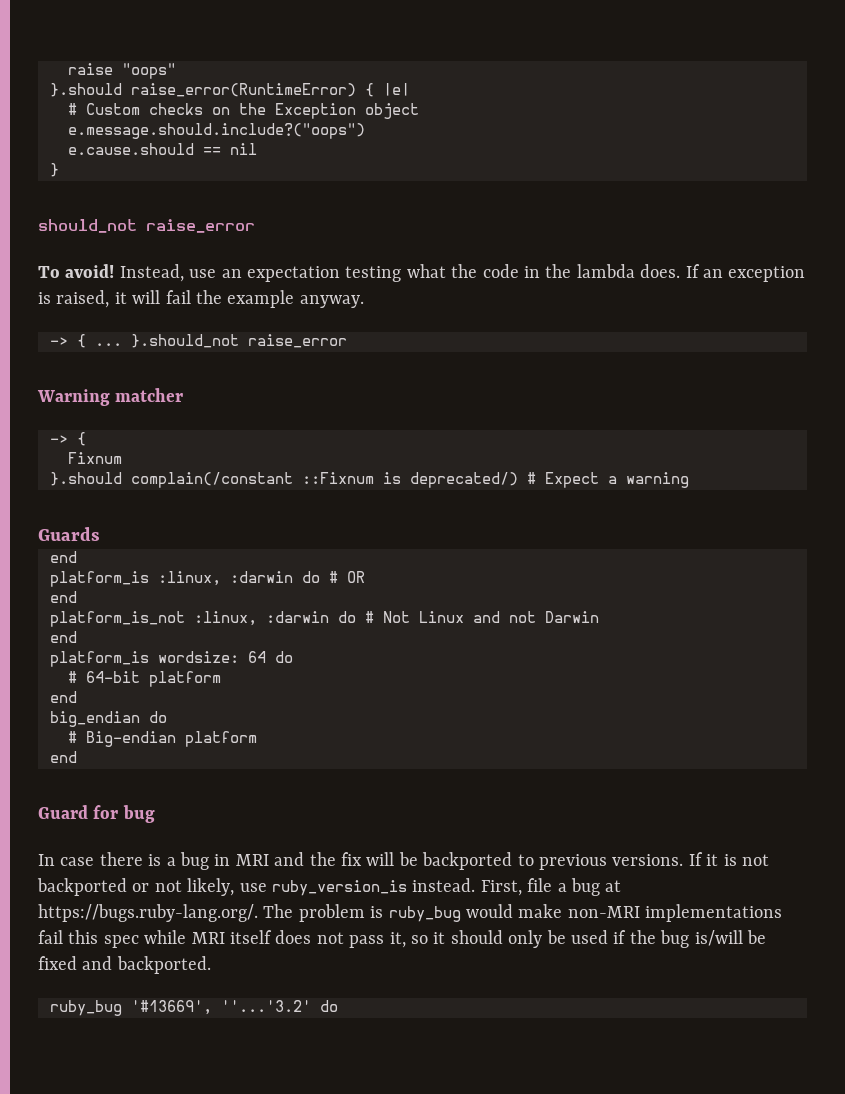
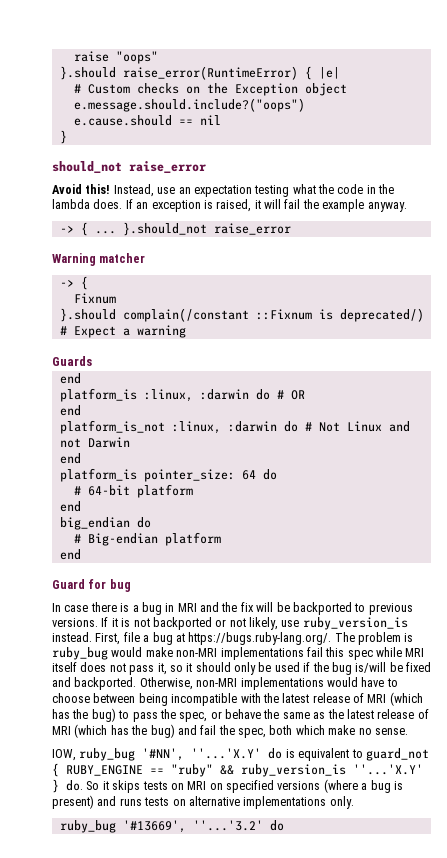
[38,264,115,278] To avoid! -> [52,184,111,194] Avoid this!
[158,651,239,663] wordsize: -> [143,469,235,482] pointer_size:
(211, 965) none -> [139,677,398,690] [52,692,423,706] [52,708,429,722] [52,724,408,738] [52,748,429,761] [52,763,423,777] [52,779,403,793] [52,795,354,809] Otherwise, non-MRI implementations would have to choose between being incompatible with the latest release of MRI (which has the bug) to pass the spec, or behave the same as the latest release of MRI (which has the bug) and fail the spec, both which make no sense. // IOW, ruby_bug '#NN', ''...'X.Y' do is equivalent to guard_not { RUBY_ENGINE == "ruby" && ruby_version_is ''...'X.Y' } do. So it skips tests on MRI on specified versions (where a bug is present) and runs tests on alternative implementations only.

